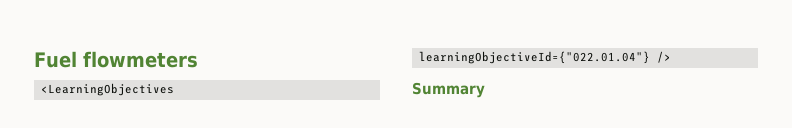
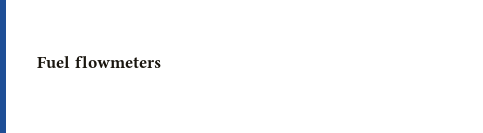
[40,83,174,96] [418,51,671,64] [412,82,485,98] // <LearningObjectives learningObjectiveId={"022.01.04"} /> // Summary -> (161, 62) none

